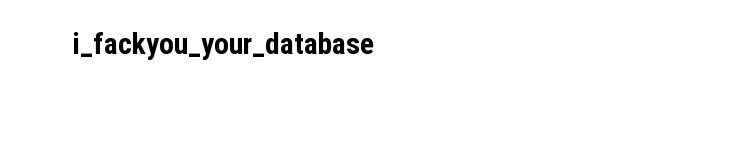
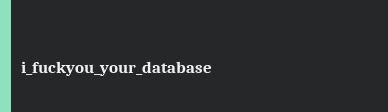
[73,32,374,60] i_fackyou_your_database -> [21,61,212,76] i_fuckyou_your_database

